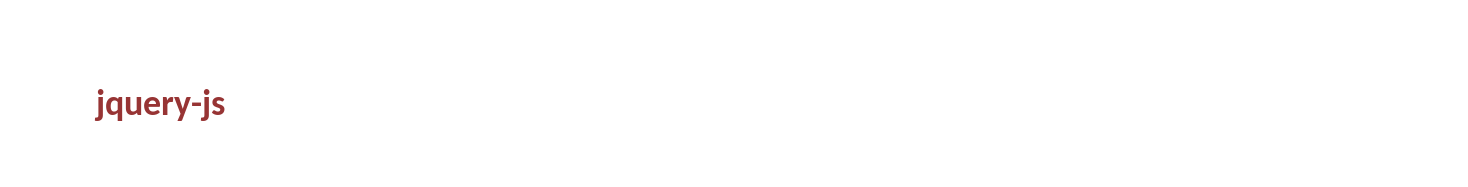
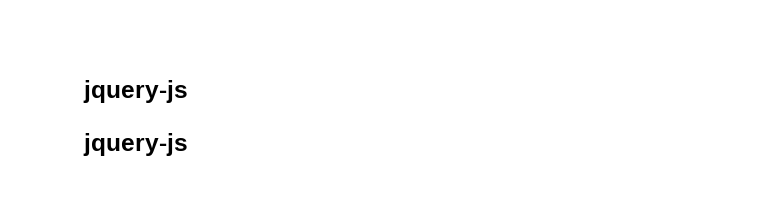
[94,89,225,121] jquery-js -> [83,80,188,103] [83,133,188,156] jquery-js // jquery-js

